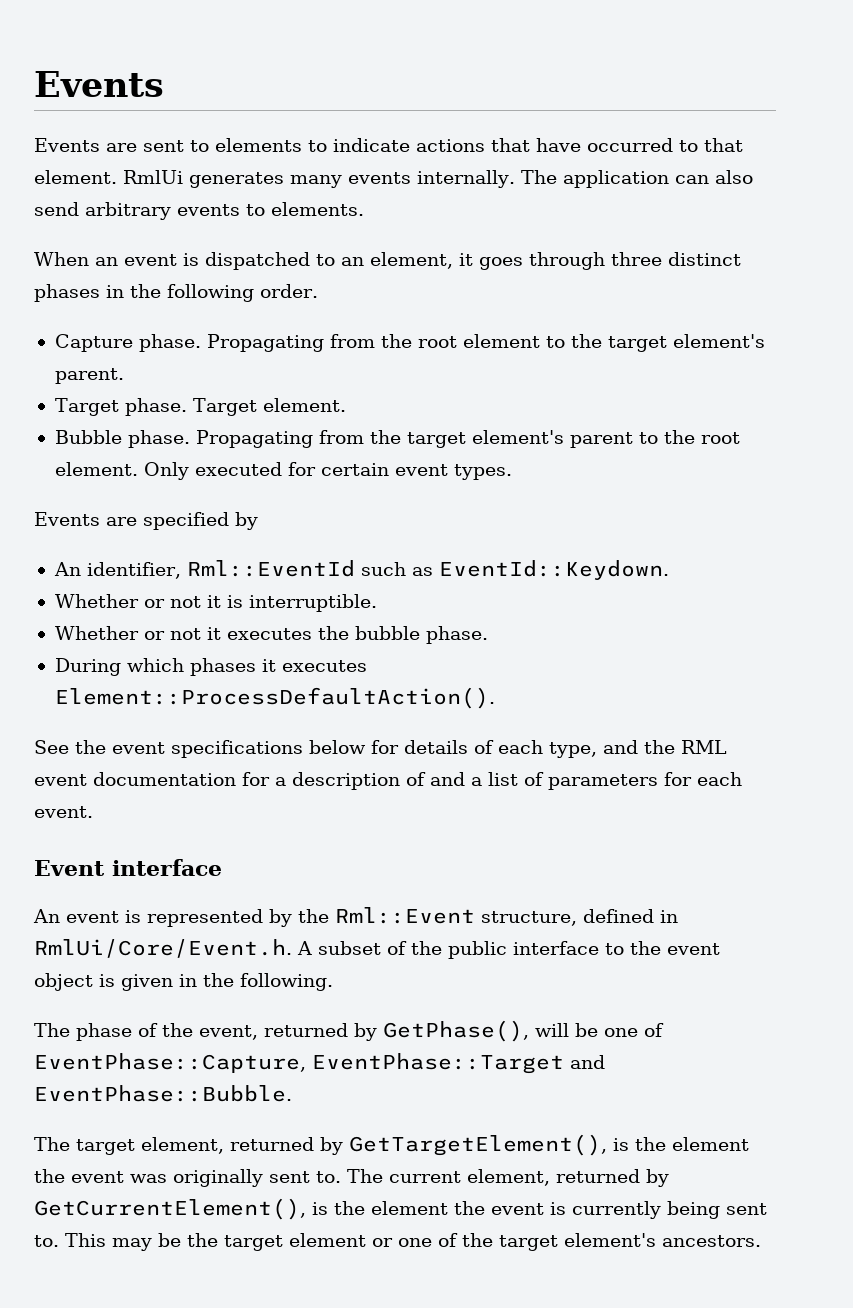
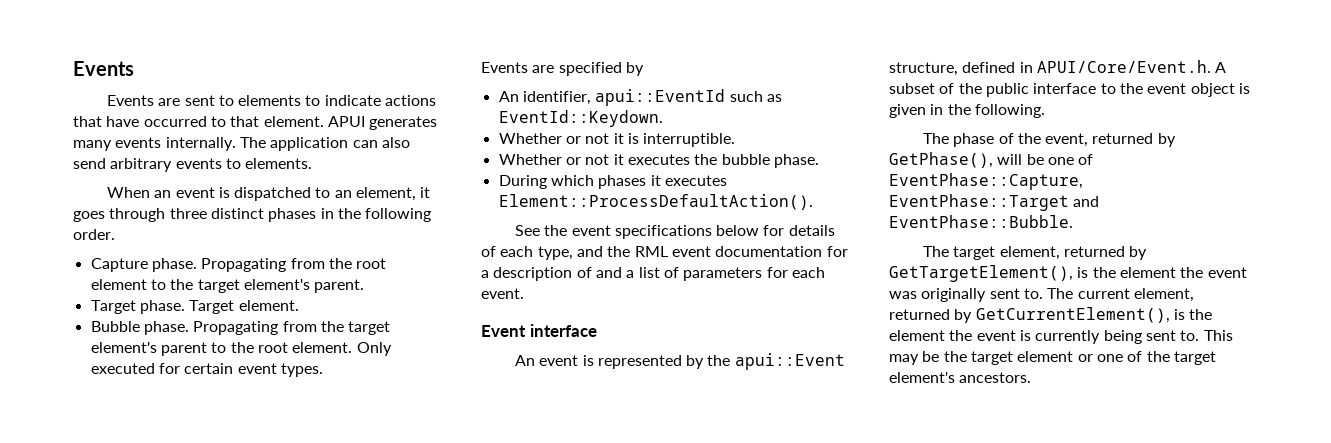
[123,170,183,184] RmlUi -> [327,116,365,127] APUI
[186,560,355,577] Rml::EventId -> [595,89,726,106] apui::EventId
[335,907,475,924] Rml::Event -> [734,353,845,370] apui::Event
[34,939,292,958] RmlUi/Core/Event.h. -> [1036,60,1211,73] APUI/Core/Event.h.

